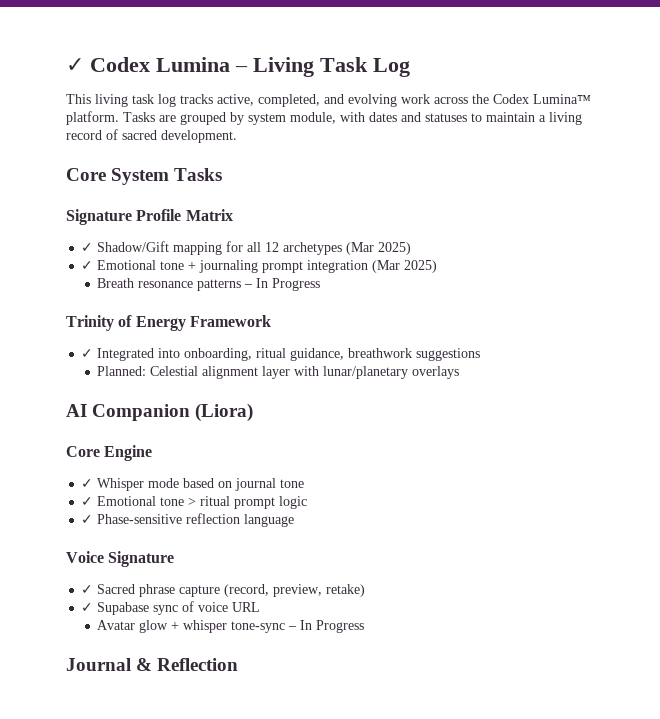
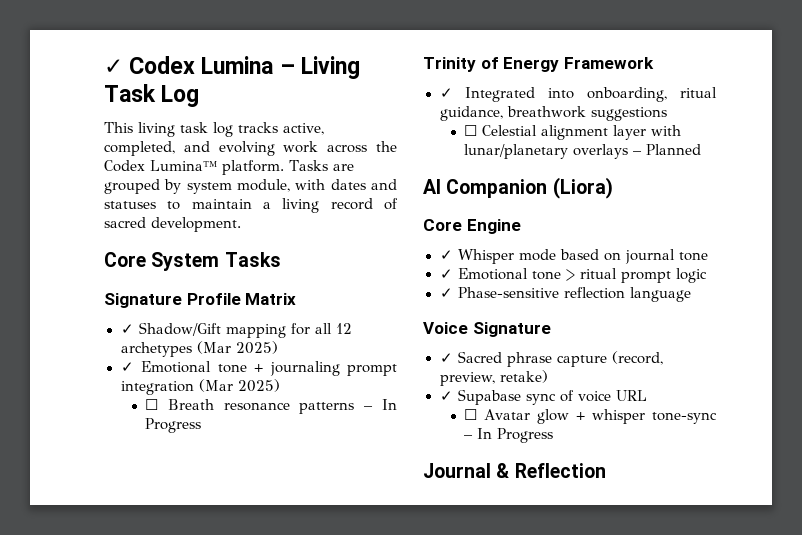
(438, 266) none -> [145,399,159,410] ☐
[97,366,147,376] Planned: -> [464,125,478,136] ☐
(460, 372) none -> [633,144,702,155] – Planned
(261, 607) none -> [464,409,478,420] ☐

